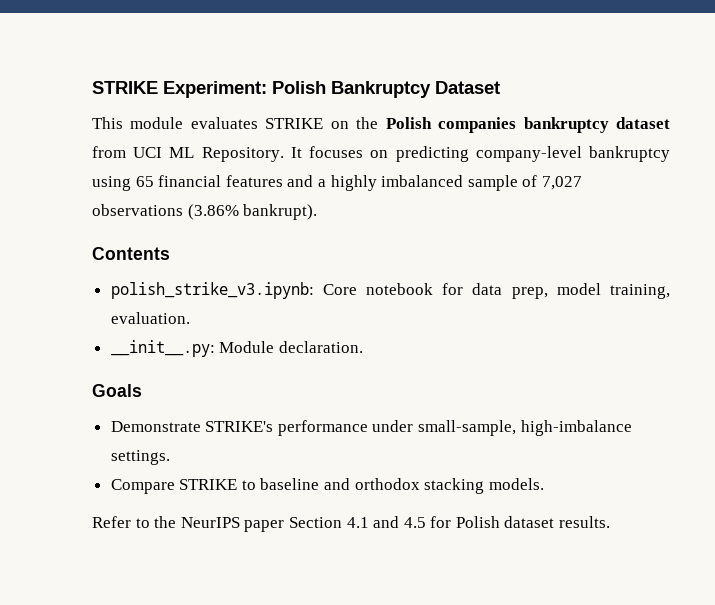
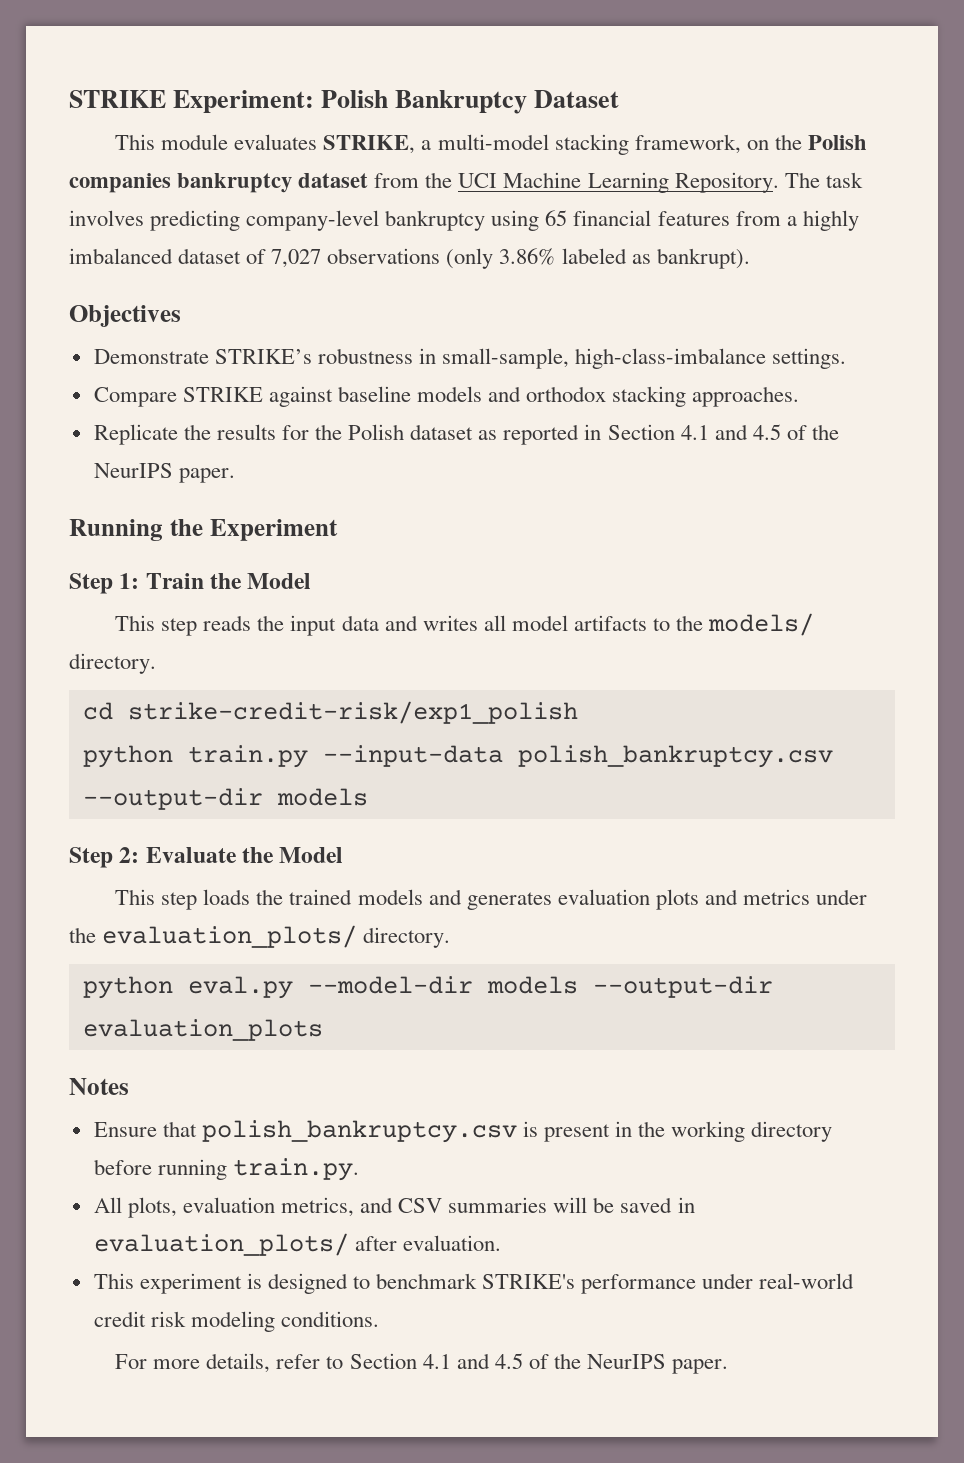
[265,118,324,129] STRIKE -> [323,134,741,155] STRIKE, a multi-model stacking framework,
[133,146,389,162] UCI ML Repository. It focuses on -> [425,172,863,193] [69,210,144,226] the UCI Machine Learning Repository. The task involves
[287,175,314,187] and -> [735,211,781,226] from
[467,175,518,191] sample -> [178,248,242,264] dataset
[187,204,318,220] [92,247,170,260] [110,282,670,299] [110,312,190,324] [110,340,363,357] [92,384,142,397] [110,420,632,436] [110,450,170,465] [110,478,544,494] [92,516,611,532] (3.86% bankrupt). // Contents // polish_strike_v3.ipynb: Core notebook for data prep, model training, evaluation. // __init__.py: Module declaration. // Goals // Demonstrate STRIKE's performance under small-sample, high-imbalance settings. // Compare STRIKE to baseline and orthodox stacking models. // Refer to the NeurIPS paper Section 4.1 and 4.5 for Polish dataset results. -> [446,248,750,269] [69,305,181,327] [93,348,847,369] [93,386,800,407] [93,424,839,445] [93,463,235,483] [69,519,338,541] [69,573,312,594] [115,613,815,636] [69,653,156,674] [82,701,578,724] [82,745,833,768] [82,788,368,810] [69,847,344,868] [115,889,868,910] [69,925,451,948] [82,976,773,999] [82,1019,323,1041] [69,1078,129,1095] [93,1120,833,1143] [93,1158,359,1181] [93,1197,695,1218] [93,1233,501,1256] [93,1273,855,1294] [93,1311,379,1332] [115,1353,729,1374] (only 3.86% labeled as bankrupt). // Objectives // Demonstrate STRIKE’s robustness in small-sample, high-class-imbalance settings. // Compare STRIKE against baseline models and orthodox stacking approaches. // Replicate the results for the Polish dataset as reported in Section 4.1 and 4.5 of the NeurIPS paper. // Running the Experiment // Step 1: Train the Model // This step reads the input data and writes all model artifacts to the models/ directory. // cd strike-credit-risk/exp1_polish // python train.py --input-data polish_bankruptcy.csv --output-dir models // Step 2: Evaluate the Model // This step loads the trained models and generates evaluation plots and metrics under the evaluation_plots/ directory. // python eval.py --model-dir models --output-dir evaluation_plots // Notes // Ensure that polish_bankruptcy.csv is present in the working directory before running train.py. // All plots, evaluation metrics, and CSV summaries will be saved in evaluation_plots/ after evaluation. // This experiment is designed to benchmark STRIKE's performance under real-world credit risk modeling conditions. // For more details, refer to Section 4.1 and 4.5 of the NeurIPS paper.

